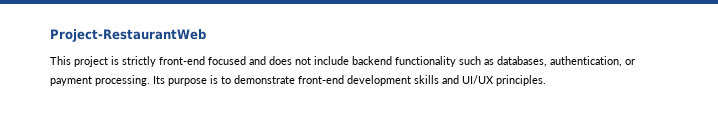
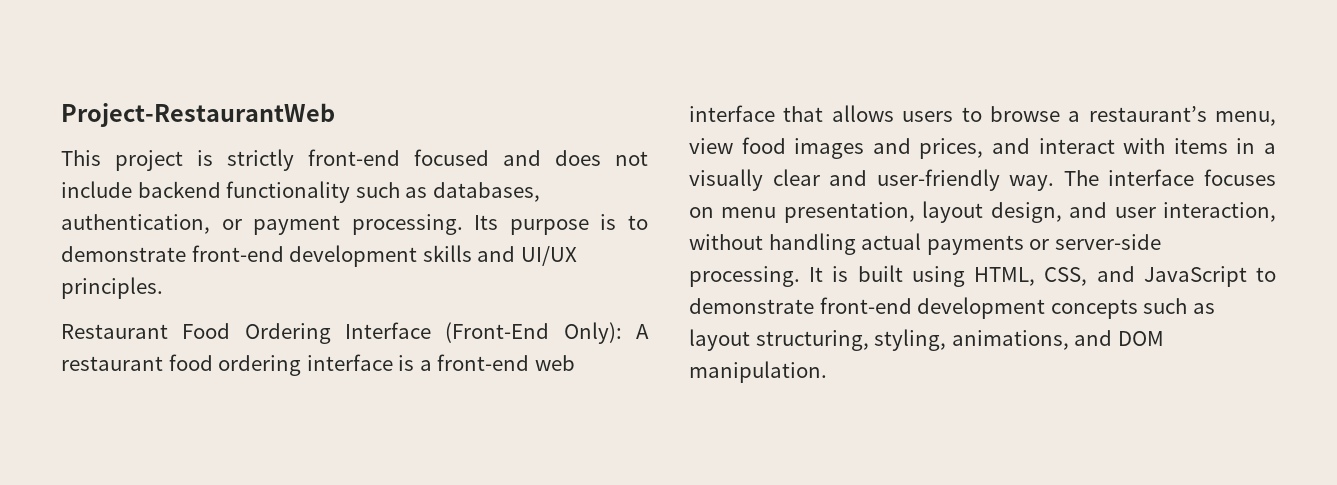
(546, 80) none -> [61,322,649,344] [61,354,575,376] [689,105,1276,126] [689,137,1276,159] [689,169,1276,191] [689,201,1276,223] [689,233,1161,255] [689,265,1276,287] [689,297,1215,319] [689,329,1164,351] [689,361,827,383] // Restaurant Food Ordering Interface (Front-End Only): A restaurant food ordering interface is a front-end web interface that allows users to browse a restaurant’s menu, view food images and prices, and interact with items in a visually clear and user-friendly way. The interface focuses on menu presentation, layout design, and user interaction, without handling actual payments or server-side processing. It is built using HTML, CSS, and JavaScript to demonstrate front-end development concepts such as layout structuring, styling, animations, and DOM manipulation.

